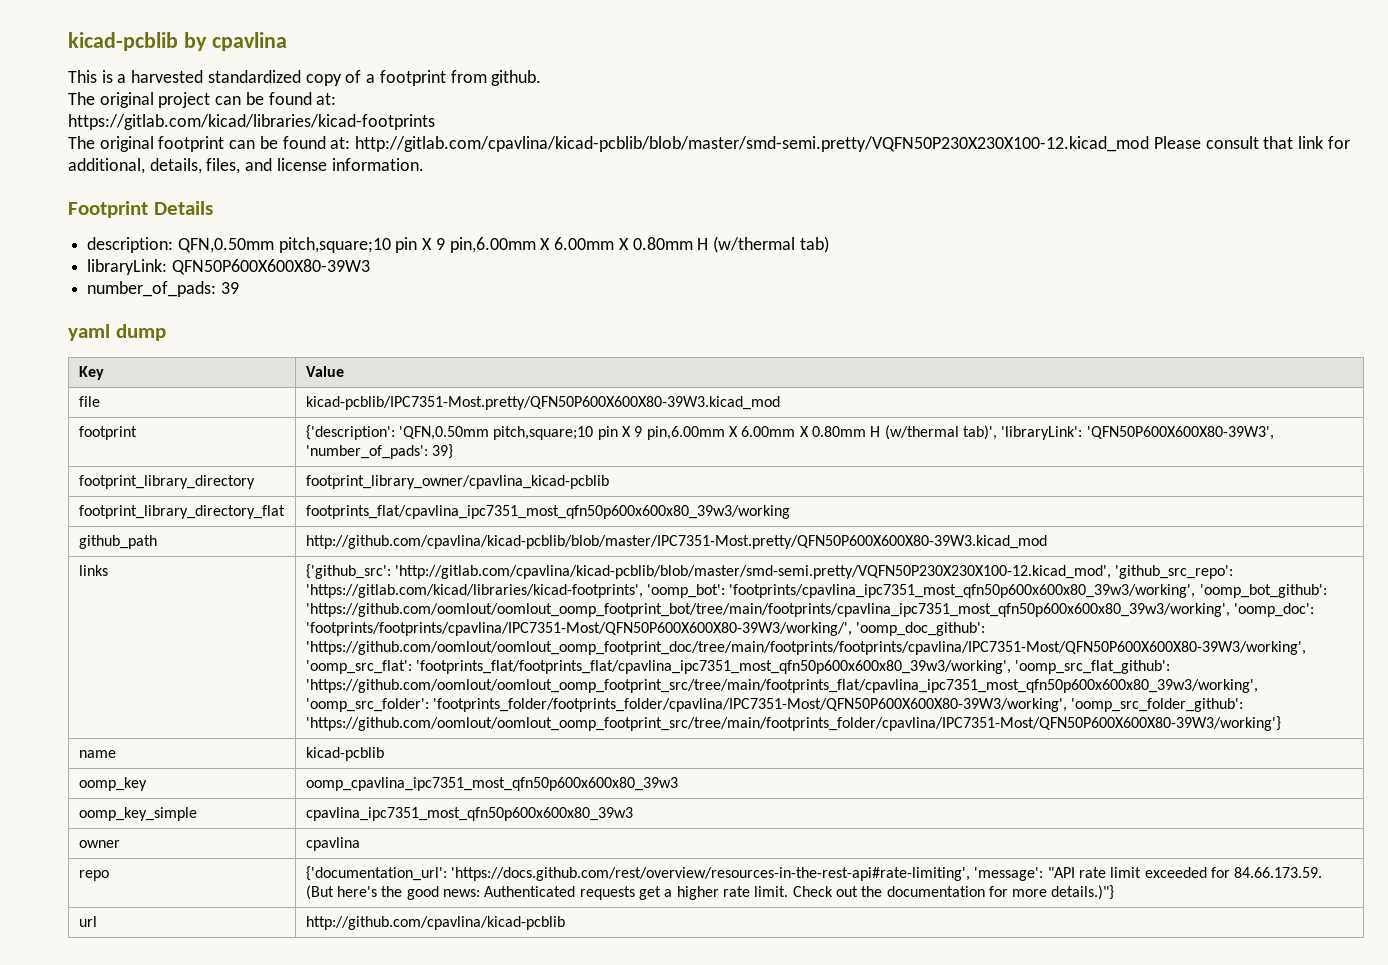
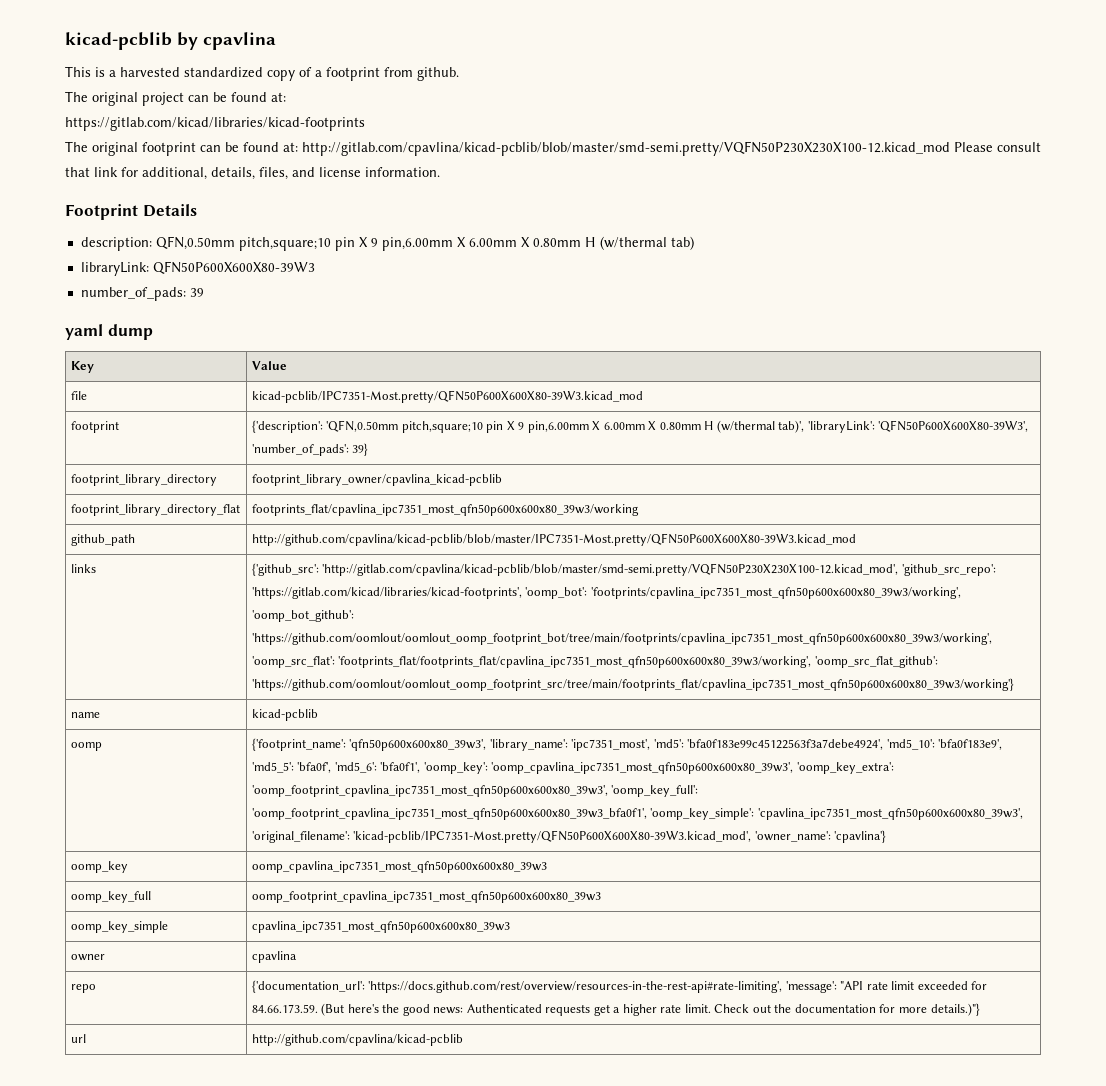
[1234,603,1315,617] [305,622,986,636] [305,641,1306,655] [305,660,1171,674] [305,679,1258,693] [305,698,1244,712] [305,716,1281,731] [78,750,116,758] [305,747,384,761] 'oomp_doc': 'footprints/footprints/cpavlina/IPC7351-Most/QFN50P600X600X80-39W3/working/', 'oomp_doc_github': 'https://github.com/oomlout/oomlout_oomp_footprint_doc/tree/main/footprints/footprints/cpavlina/IPC7351-Most/QFN50P600X600X80-39W3/working', 'oomp_src_flat': 'footprints_flat/footprints_flat/cpavlina_ipc7351_most_qfn50p600x600x80_39w3/working', 'oomp_src_flat_github': 'https://github.com/oomlout/oomlout_oomp_footprint_src/tree/main/footprints_flat/cpavlina_ipc7351_most_qfn50p600x600x80_39w3/working', 'oomp_src_folder': 'footprints_folder/footprints_folder/cpavlina/IPC7351-Most/QFN50P600X600X80-39W3/working', 'oomp_src_folder_github': 'https://github.com/oomlout/oomlout_oomp_footprint_src/tree/main/footprints_folder/cpavlina/IPC7351-Most/QFN50P600X600X80-39W3/working'} // name | kicad-pcblib -> [251,656,938,668] [251,678,1014,691] [70,712,100,718] [251,709,318,721] [70,742,102,751] [251,738,1003,751] [251,762,894,774] [251,785,699,797] [251,808,1023,820] [251,830,887,843] 'oomp_src_flat': 'footprints_flat/footprints_flat/cpavlina_ipc7351_most_qfn50p600x600x80_39w3/working', 'oomp_src_flat_github': 'https://github.com/oomlout/oomlout_oomp_footprint_src/tree/main/footprints_flat/cpavlina_ipc7351_most_qfn50p600x600x80_39w3/working'} // name | kicad-pcblib // oomp | {'footprint_name': 'qfn50p600x600x80_39w3', 'library_name': 'ipc7351_most', 'md5': 'bfa0f183e99c45122563f3a7debe4924', 'md5_10': 'bfa0f183e9', 'md5_5': 'bfa0f', 'md5_6': 'bfa0f1', 'oomp_key': 'oomp_cpavlina_ipc7351_most_qfn50p600x600x80_39w3', 'oomp_key_extra': 'oomp_footprint_cpavlina_ipc7351_most_qfn50p600x600x80_39w3', 'oomp_key_full': 'oomp_footprint_cpavlina_ipc7351_most_qfn50p600x600x80_39w3_bfa0f1', 'oomp_key_simple': 'cpavlina_ipc7351_most_qfn50p600x600x80_39w3', 'original_filename': 'kicad-pcblib/IPC7351-Most.pretty/QFN50P600X600X80-39W3.kicad_mod', 'owner_name': 'cpavlina'}
(678, 784) none -> [70,891,151,903] [251,891,601,903] // oomp_key_full | oomp_footprint_cpavlina_ipc7351_most_qfn50p600x600x80_39w3

